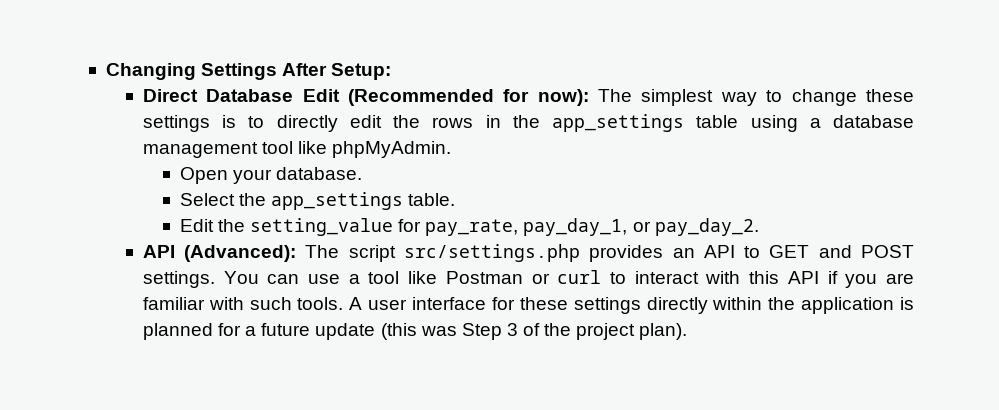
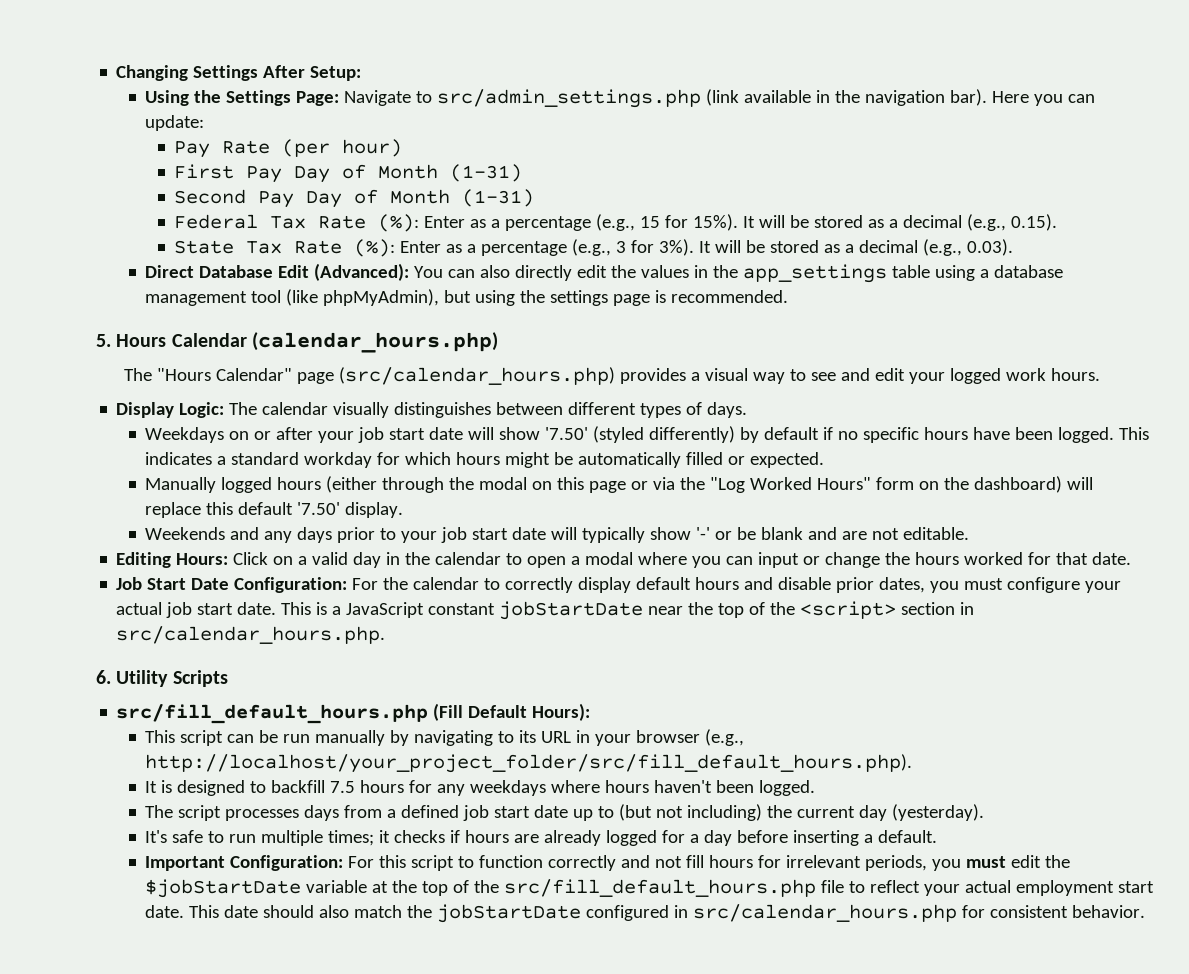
[142,89,914,106] [142,115,265,132] Direct Database Edit (Recommended for now): The simplest way to change these settings is to -> [145,89,1096,108] [145,115,205,131] [174,139,403,158] [174,164,523,183] [174,189,535,208] [174,214,1058,232] [174,239,1014,257] [145,263,511,281] Using the Settings Page: Navigate to src/admin_settings.php (link available in the navigation bar). Here you can update: // Pay Rate (per hour) // First Pay Day of Month (1-31) // Second Pay Day of Month (1-31) // Federal Tax Rate (%): Enter as a percentage (e.g., 15 for 15%). It will be stored as a decimal (e.g., 0.15). // State Tax Rate (%): Enter as a percentage (e.g., 3 for 3%). It will be stored as a decimal (e.g., 0.03). // Direct Database Edit (Advanced): You can also
[432,117,474,128] rows -> [641,265,690,278] values
[298,141,452,158] [179,167,363,184] [179,192,456,210] [179,218,759,236] [142,244,914,262] [142,270,915,288] [142,297,914,314] [142,323,688,340] like phpMyAdmin. // Open your database. // Select the app_settings table. // Edit the setting_value for pay_rate, pay_day_1, or pay_day_2. // API (Advanced): The script src/settings.php provides an API to GET and POST settings. You can use a tool like Postman or curl to interact with this API if you are familiar with such tools. A user interface for these settings directly within the application is planned for a future update (this was Step 3 of the project plan). -> [286,289,789,306] [96,332,499,353] [124,367,1101,385] [116,402,748,418] [145,426,1150,443] [145,452,825,468] [145,476,1094,493] [145,502,404,518] [145,527,970,543] [116,552,1132,568] [116,577,1122,593] [116,601,975,620] [116,626,386,644] [96,670,228,687] [116,703,591,724] [145,729,745,746] [145,754,913,773] [145,780,816,796] [145,804,985,821] [145,830,938,846] [145,855,1071,871] [145,879,1155,898] [145,904,1146,923] (like phpMyAdmin), but using the settings page is recommended. // 5. Hours Calendar (calendar_hours.php) // The "Hours Calendar" page (src/calendar_hours.php) provides a visual way to see and edit your logged work hours. // Display Logic: The calendar visually distinguishes between different types of days. // Weekdays on or after your job start date will show '7.50' (styled differently) by default if no specific hours have been logged. This indicates a standard workday for which hours might be automatically filled or expected. // Manually logged hours (either through the modal on this page or via the "Log Worked Hours" form on the dashboard) will replace this default '7.50' display. // Weekends and any days prior to your job start date will typically show '-' or be blank and are not editable. // Editing Hours: Click on a valid day in the calendar to open a modal where you can input or change the hours worked for that date. // Job Start Date Configuration: For the calendar to correctly display default hours and disable prior dates, you must configure your actual job start date. This is a JavaScript constant jobStartDate near the top of the <script> section in src/calendar_hours.php. // 6. Utility Scripts // src/fill_default_hours.php (Fill Default Hours): // This script can be run manually by navigating to its URL in your browser (e.g., http://localhost/your_project_folder/src/fill_default_hours.php). // It is designed to backfill 7.5 hours for any weekdays where hours haven't been logged. // The script processes days from a defined job start date up to (but not including) the current day (yesterday). // It's safe to run multiple times; it checks if hours are already logged for a day before inserting a default. // Important Configuration: For this script to function correctly and not fill hours for irrelevant periods, you must edit the $jobStartDate variable at the top of the src/fill_default_hours.php file to reflect your actual employment start date. This date should also match the jobStartDate configured in src/calendar_hours.php for consistent behavior.

